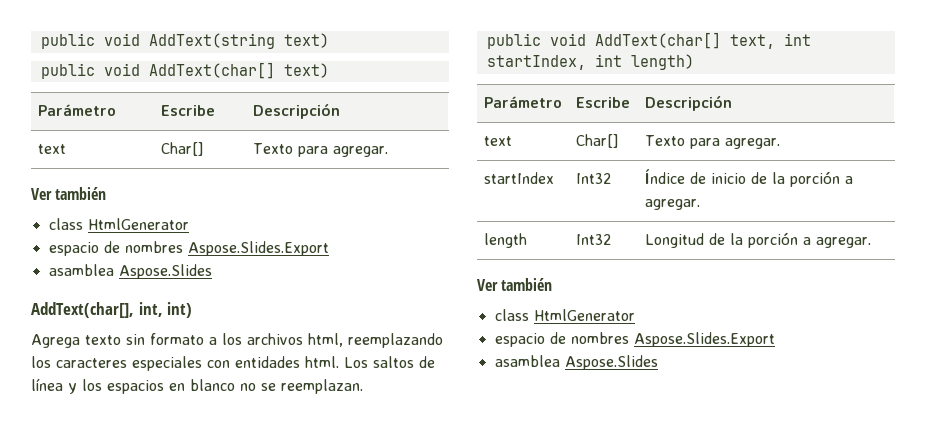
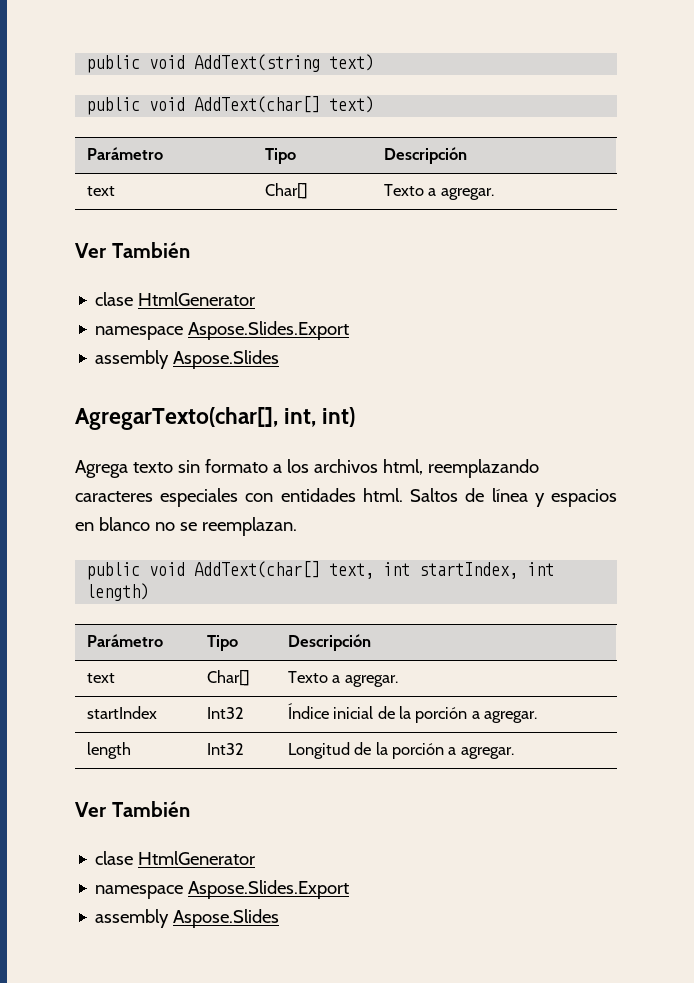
[160,105,215,116] [252,104,340,119] [37,144,66,154] [160,142,204,156] [252,143,388,157] [31,187,107,200] [48,218,189,230] [48,241,329,256] [48,264,114,276] Escribe | Descripción // text | Char[] | Texto para agregar. // Ver también // class HtmlGenerator // espacio de nombres Aspose.Slides.Export // asamblea -> [264,148,296,164] [383,147,467,164] [86,186,115,196] [264,183,308,199] [383,184,494,200] [75,242,190,258] [95,292,256,306] [95,321,350,340] [95,350,170,369] Tipo | Descripción // text | Char[] | Texto a agregar. // Ver También // clase HtmlGenerator // namespace Aspose.Slides.Export // assembly
[31,302,134,318] AddText(char[], -> [75,407,278,430] AgregarTexto(char[],
[31,356,51,368] los -> (539, 468) none
[344,356,414,368] Los saltos -> [410,488,459,502] Saltos
[82,379,102,391] los -> (545, 500) none
[575,97,630,108] [644,96,732,111] [483,136,512,146] [575,134,619,148] [644,135,720,149] Escribe | Descripción // text | Char[] | Texto para -> [206,635,238,651] [287,634,371,651] [86,673,115,683] [206,670,250,686] [287,671,341,683] Tipo | Descripción // text | Char[] | Texto a
[689,172,746,184] de inicio -> [333,706,374,719] inicial
[501,278,553,291] [494,309,635,321] [494,332,775,347] [494,355,560,367] también // class HtmlGenerator // espacio de nombres Aspose.Slides.Export // asamblea -> [111,801,190,817] [95,851,256,865] [95,880,350,899] [95,909,170,928] También // clase HtmlGenerator // namespace Aspose.Slides.Export // assembly

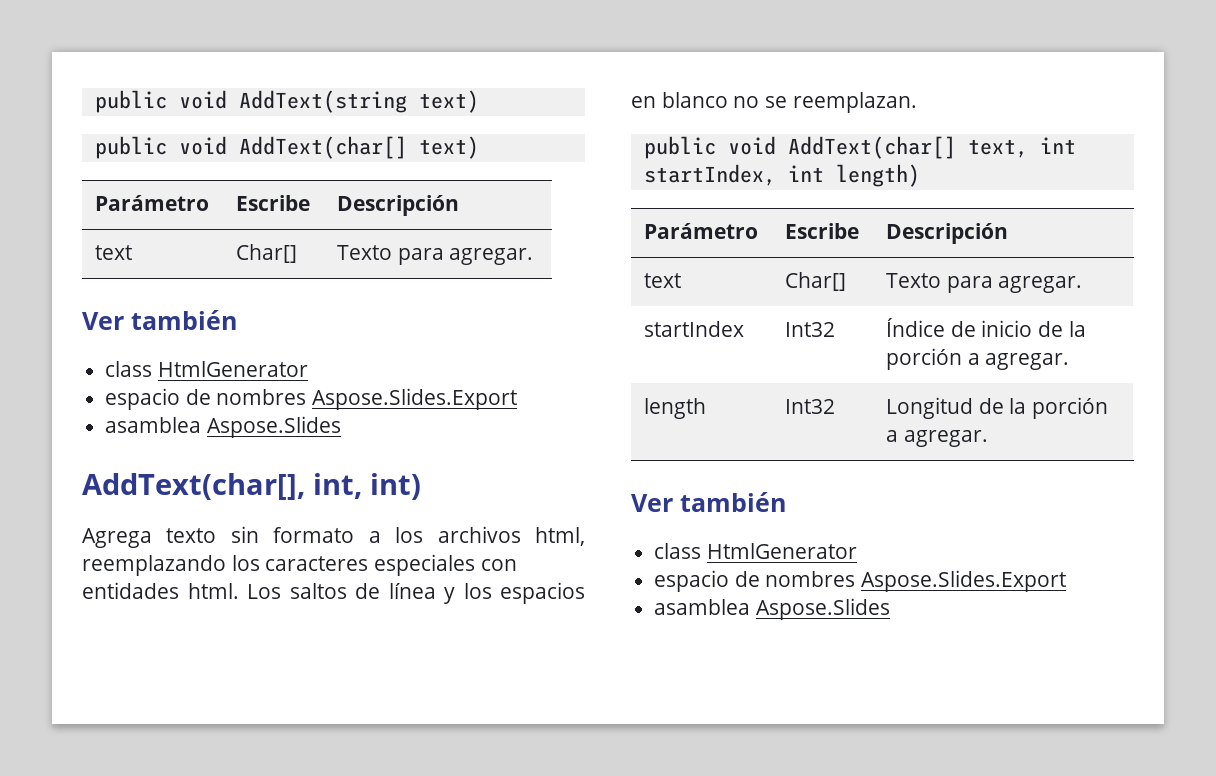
[264,148,296,164] [383,147,467,164] [86,186,115,196] [264,183,308,199] [383,184,494,200] [75,242,190,258] [95,292,256,306] [95,321,350,340] [95,350,170,369] Tipo | Descripción // text | Char[] | Texto a agregar. // Ver También // clase HtmlGenerator // namespace Aspose.Slides.Export // assembly -> [236,195,311,211] [337,195,460,216] [95,245,133,260] [236,244,298,263] [337,245,534,265] [82,310,237,330] [105,361,308,377] [105,388,518,410] [105,417,202,433] Escribe | Descripción // text | Char[] | Texto para agregar. // Ver también // class HtmlGenerator // espacio de nombres Aspose.Slides.Export // asamblea
[75,407,278,430] AgregarTexto(char[], -> [82,473,305,500] AddText(char[],
(539, 468) none -> [231,555,260,571] los
[410,488,459,502] Saltos -> [247,583,347,599] Los saltos
(545, 500) none -> [463,583,492,599] los
[206,635,238,651] [287,634,371,651] [86,673,115,683] [206,670,250,686] [287,671,341,683] Tipo | Descripción // text | Char[] | Texto a -> [785,223,860,239] [886,223,1009,244] [644,273,682,288] [785,272,847,291] [886,273,993,293] Escribe | Descripción // text | Char[] | Texto para
[333,706,374,719] inicial -> [950,320,1033,337] de inicio
[111,801,190,817] [95,851,256,865] [95,880,350,899] [95,909,170,928] También // clase HtmlGenerator // namespace Aspose.Slides.Export // assembly -> [680,492,786,512] [654,543,857,559] [654,570,1067,592] [654,599,751,615] también // class HtmlGenerator // espacio de nombres Aspose.Slides.Export // asamblea

